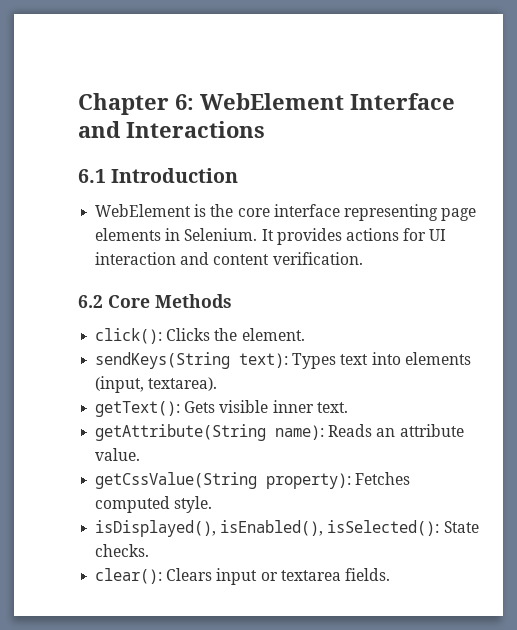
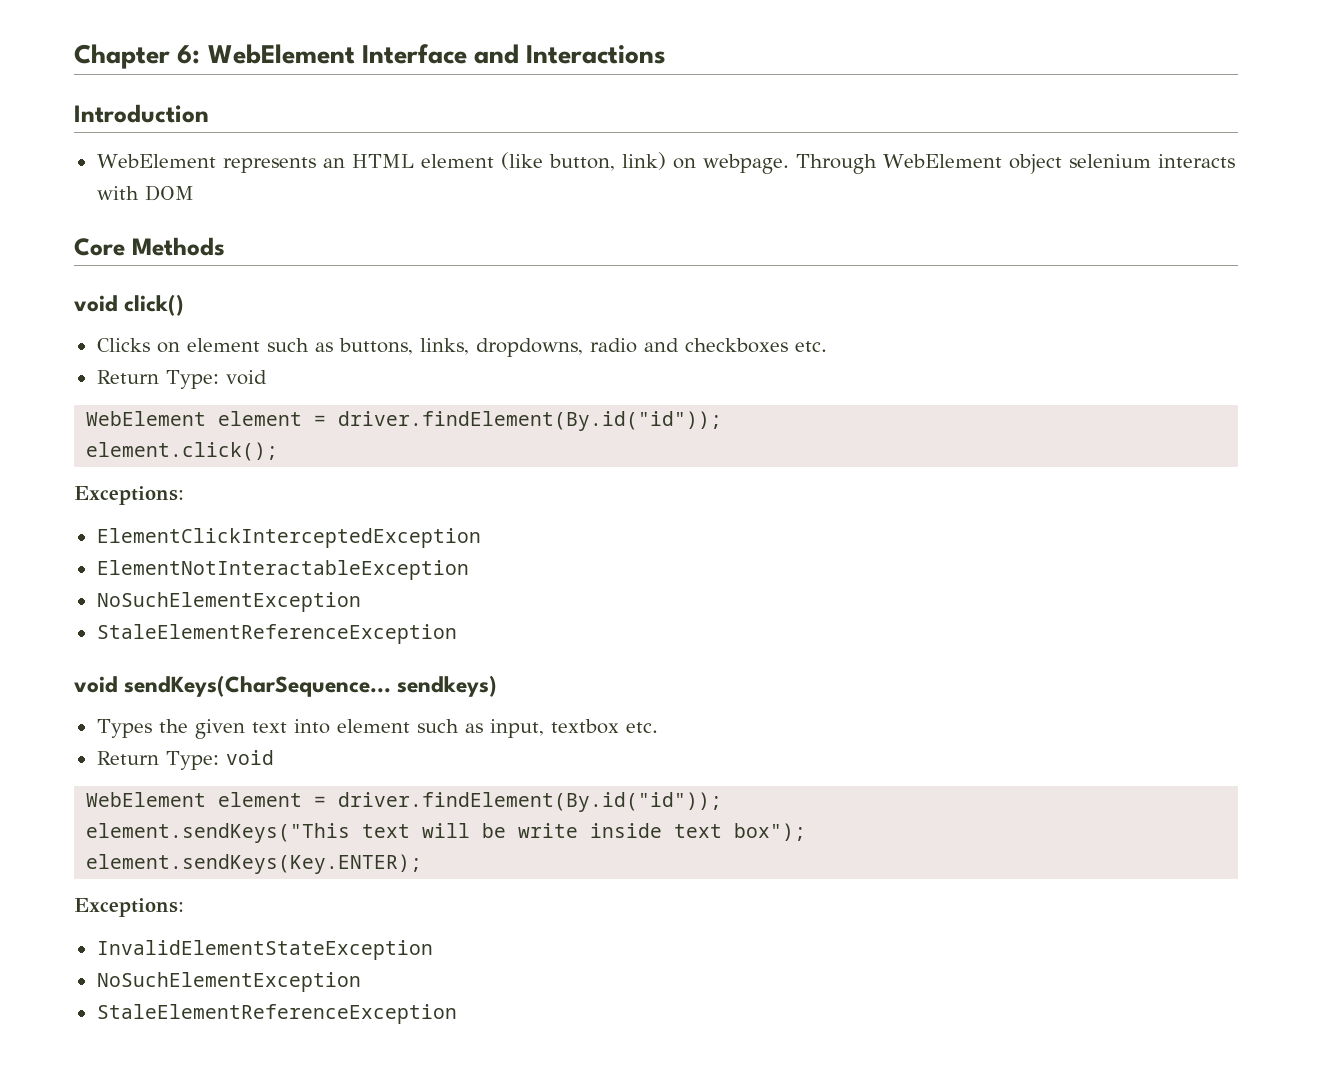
[78,169,106,183] 6.1 -> (667, 54) none
[194,204,477,221] [95,228,447,245] [95,252,363,265] [78,294,232,308] [95,328,305,344] [95,352,471,369] [95,376,218,393] [95,400,348,417] [95,424,464,441] [95,448,141,461] [95,472,411,489] [95,496,213,513] [95,520,479,537] [95,544,150,557] [95,568,390,585] is the core interface representing page elements in Selenium. It provides actions for UI interaction and content verification. // 6.2 Core Methods // click(): Clicks the element. // sendKeys(String text): Types text into elements (input, textarea). // getText(): Gets visible inner text. // getAttribute(String name): Reads an attribute value. // getCssValue(String property): Fetches computed style. // isDisplayed(), isEnabled(), isSelected(): State checks. // clear(): Clears input or textarea fields. -> [222,152,1235,174] [96,185,194,201] [74,237,225,256] [74,294,185,316] [96,338,827,357] [96,370,267,389] [86,411,723,431] [86,442,279,461] [74,486,184,505] [96,528,481,548] [96,560,469,580] [96,592,361,612] [96,624,457,644] [74,675,498,697] [96,719,658,739] [96,750,274,770] [86,792,723,812] [86,823,807,843] [86,854,423,874] [74,898,184,917] [96,940,433,960] [96,972,361,992] [96,1004,457,1024] represents an HTML element (like button, link) on webpage. Through WebElement object selenium interacts with DOM // Core Methods // void click() // Clicks on element such as buttons, links, dropdowns, radio and checkboxes etc. // Return Type: void // WebElement element = driver.findElement(By.id("id")); // element.click(); // Exceptions: // ElementClickInterceptedException // ElementNotInteractableException // NoSuchElementException // StaleElementReferenceException // void sendKeys(CharSequence... sendkeys) // Types the given text into element such as input, textbox etc. // Return Type: void // WebElement element = driver.findElement(By.id("id")); // element.sendKeys("This text will be write inside text box"); // element.sendKeys(Key.ENTER); // Exceptions: // InvalidElementStateException // NoSuchElementException // StaleElementReferenceException

